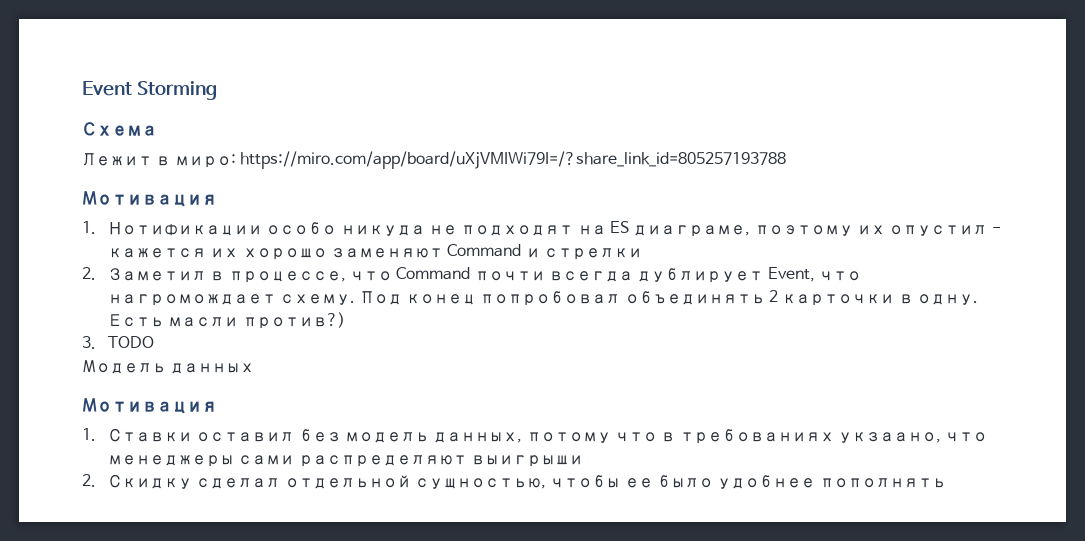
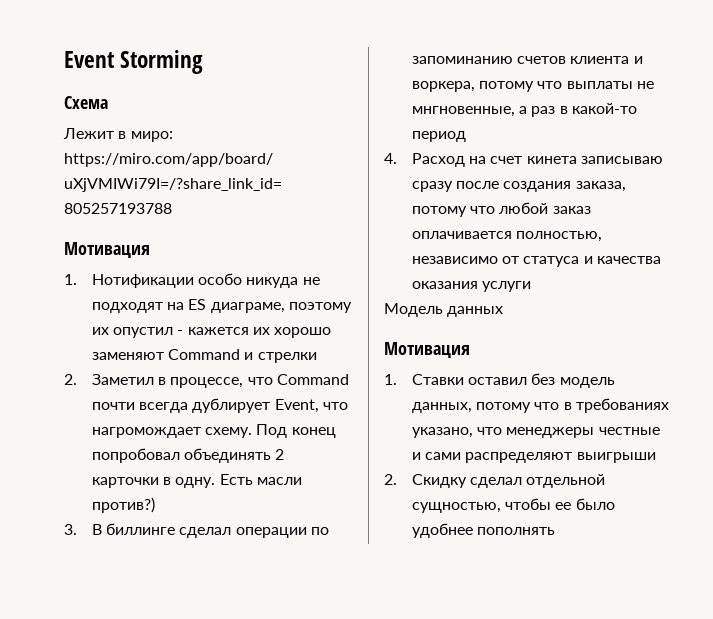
[108,336,155,348] TODO -> [91,523,329,538] [411,56,643,64] [411,81,654,92] [411,103,637,117] [411,131,466,142] [384,153,663,167] [411,181,626,192] [411,202,591,217] [411,231,602,242] [411,256,661,267] [411,281,531,292] В биллинге сделал операции по запоминанию счетов клиента и воркера, потому что выплаты не мнгновенные, а раз в какой-то период // 4. Расход на счет кинета записываю сразу после создания заказа, потому что любой заказ оплачивается полностью, независимо от статуса и качества оказания услуги
[838,432,942,443] укзаано, -> [411,427,473,438] указано,
(235, 461) none -> [598,427,660,435] [411,452,421,460] честные и

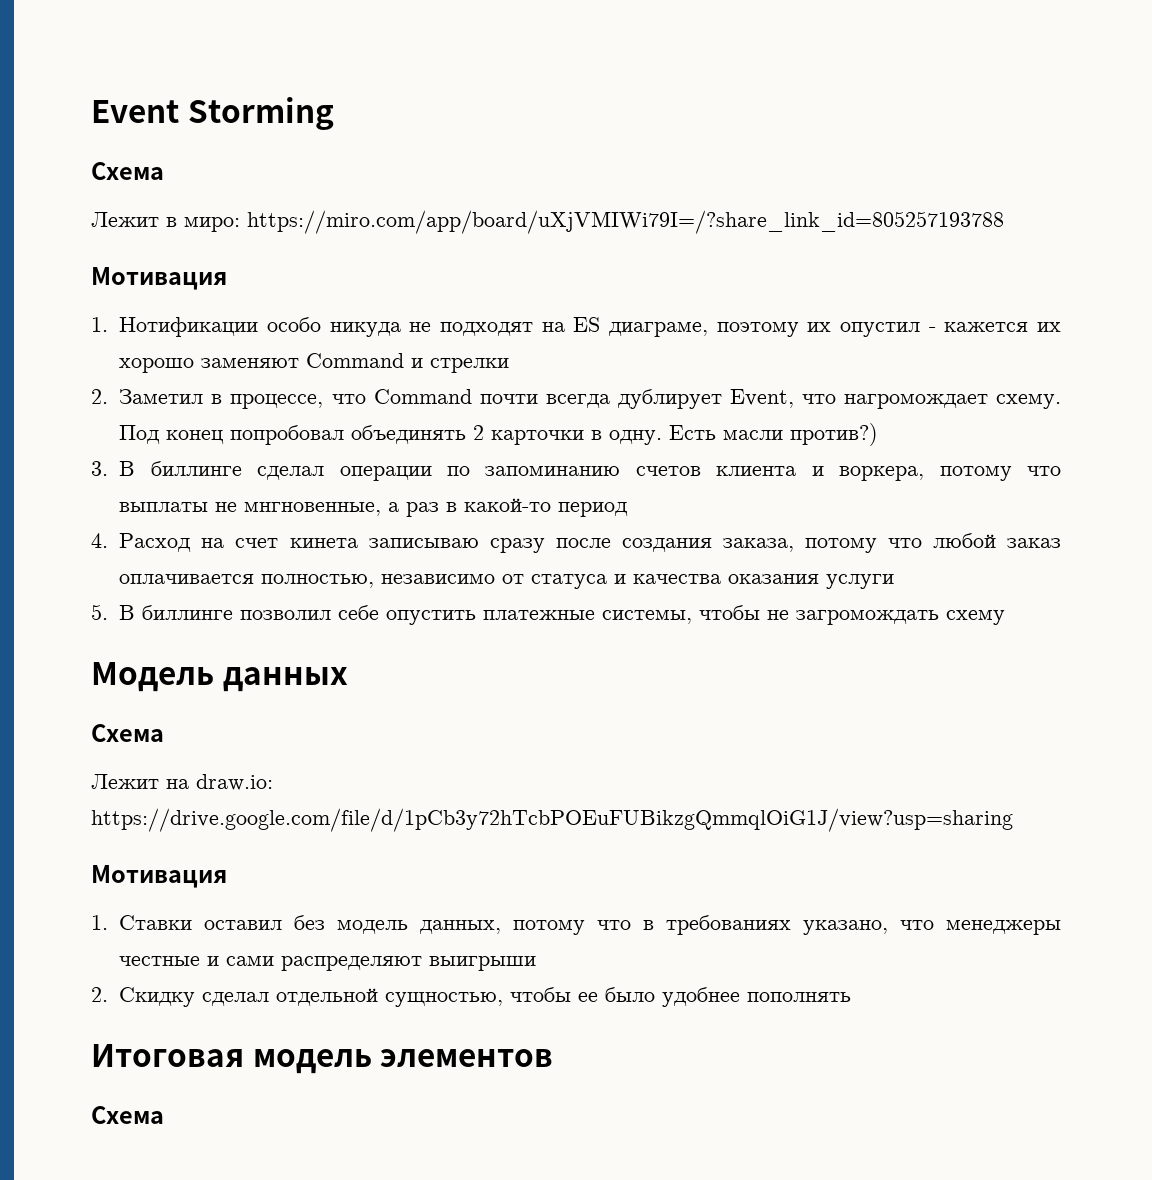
[384,303,504,317] Модель данных -> [91,604,1006,625] [91,662,348,692] [91,724,164,742] [91,774,273,791] [91,808,1013,832] 5. В биллинге позволил себе опустить платежные системы, чтобы не загромождать схему // Модель данных // Схема // Лежит на draw.io: https://drive.google.com/file/d/1pCb3y72hTcbPOEuFUBikzgQmmqlOiG1J/view?usp=sharing
(555, 531) none -> [91,1044,554,1074] [91,1106,164,1124] // Итоговая модель элементов // Схема

